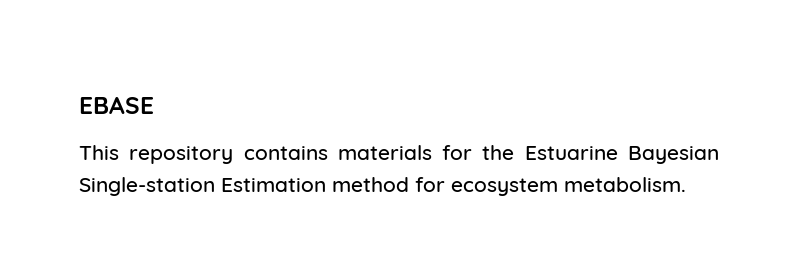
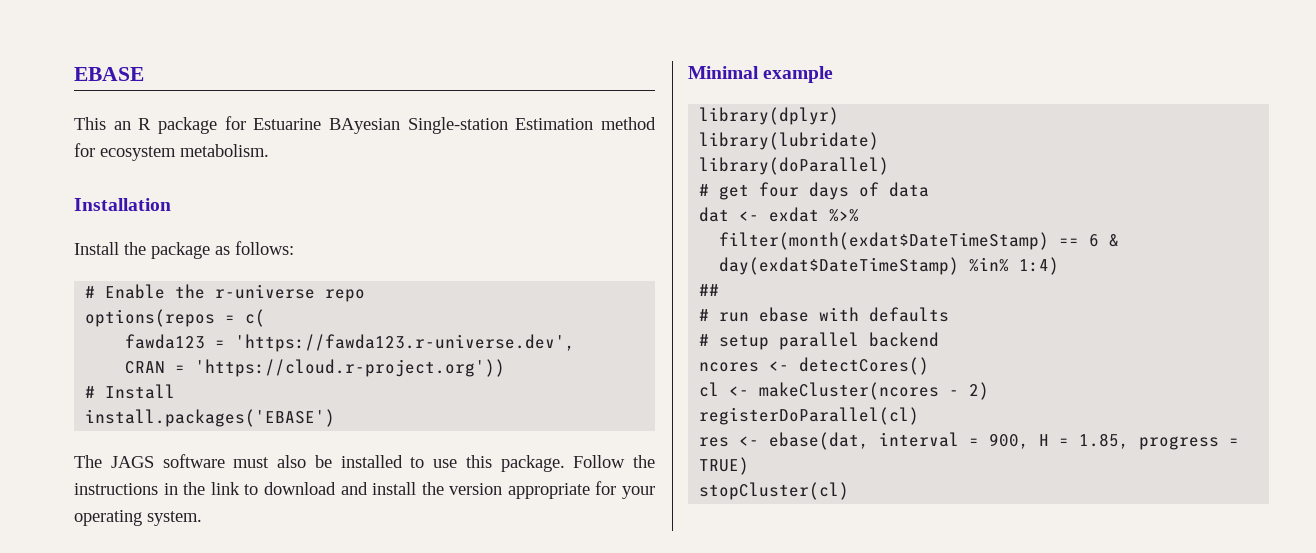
[129,145,719,164] repository contains materials for the Estuarine Bayesian -> [113,116,400,134] an R package for Estuarine BAyesian
(686, 184) none -> [74,198,171,211] [74,241,294,259] [85,284,366,302] [85,309,266,327] [125,334,576,352] [125,359,506,377] [85,384,176,399] [85,409,336,427] [74,454,655,472] [74,481,655,499] [74,510,202,526] [688,66,834,83] [699,107,840,125] [699,132,880,150] [699,157,890,175] [699,182,930,200] [699,207,860,222] [719,232,1120,250] [719,257,1060,275] [699,284,720,296] [699,307,950,322] [699,332,940,350] [699,357,930,375] [699,382,990,400] [699,407,920,425] [699,432,1240,450] [699,457,750,475] [699,482,850,500] // Installation // Install the package as follows: // # Enable the r-universe repo // options(repos = c( // fawda123 = 'https://fawda123.r-universe.dev', // CRAN = 'https://cloud.r-project.org')) // # Install // install.packages('EBASE') // The JAGS software must also be installed to use this package. Follow the instructions in the link to download and install the version appropriate for your operating system. // Minimal example // library(dplyr) // library(lubridate) // library(doParallel) // # get four days of data // dat <- exdat %>% // filter(month(exdat$DateTimeStamp) == 6 & day(exdat$DateTimeStamp) %in% 1:4) // ## // # run ebase with defaults // # setup parallel backend // ncores <- detectCores() // cl <- makeCluster(ncores - 2) // registerDoParallel(cl) // res <- ebase(dat, interval = 900, H = 1.85, progress = TRUE) // stopCluster(cl)

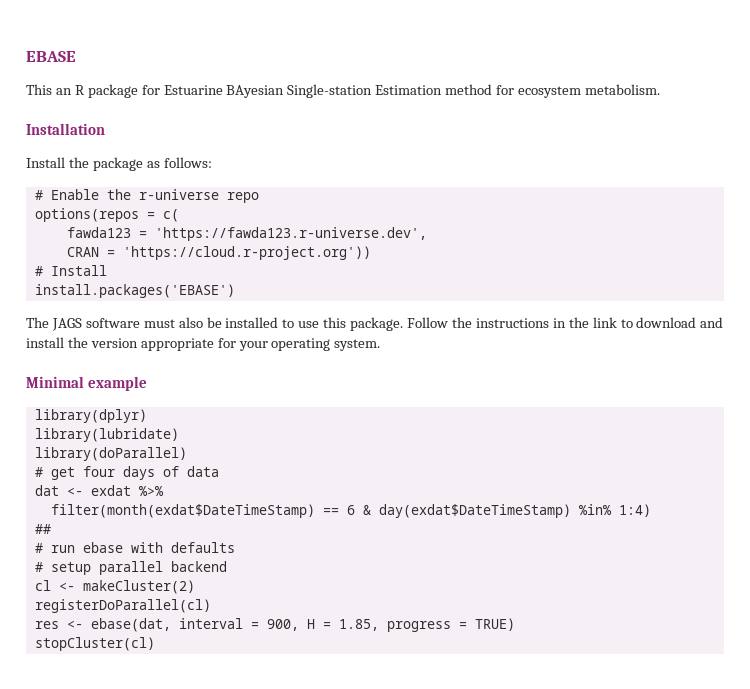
[699,357,930,375] // ncores <- detectCores() -> (227, 566) none
[759,382,990,400] makeCluster(ncores - 2) -> [82,580,195,594] makeCluster(2)

